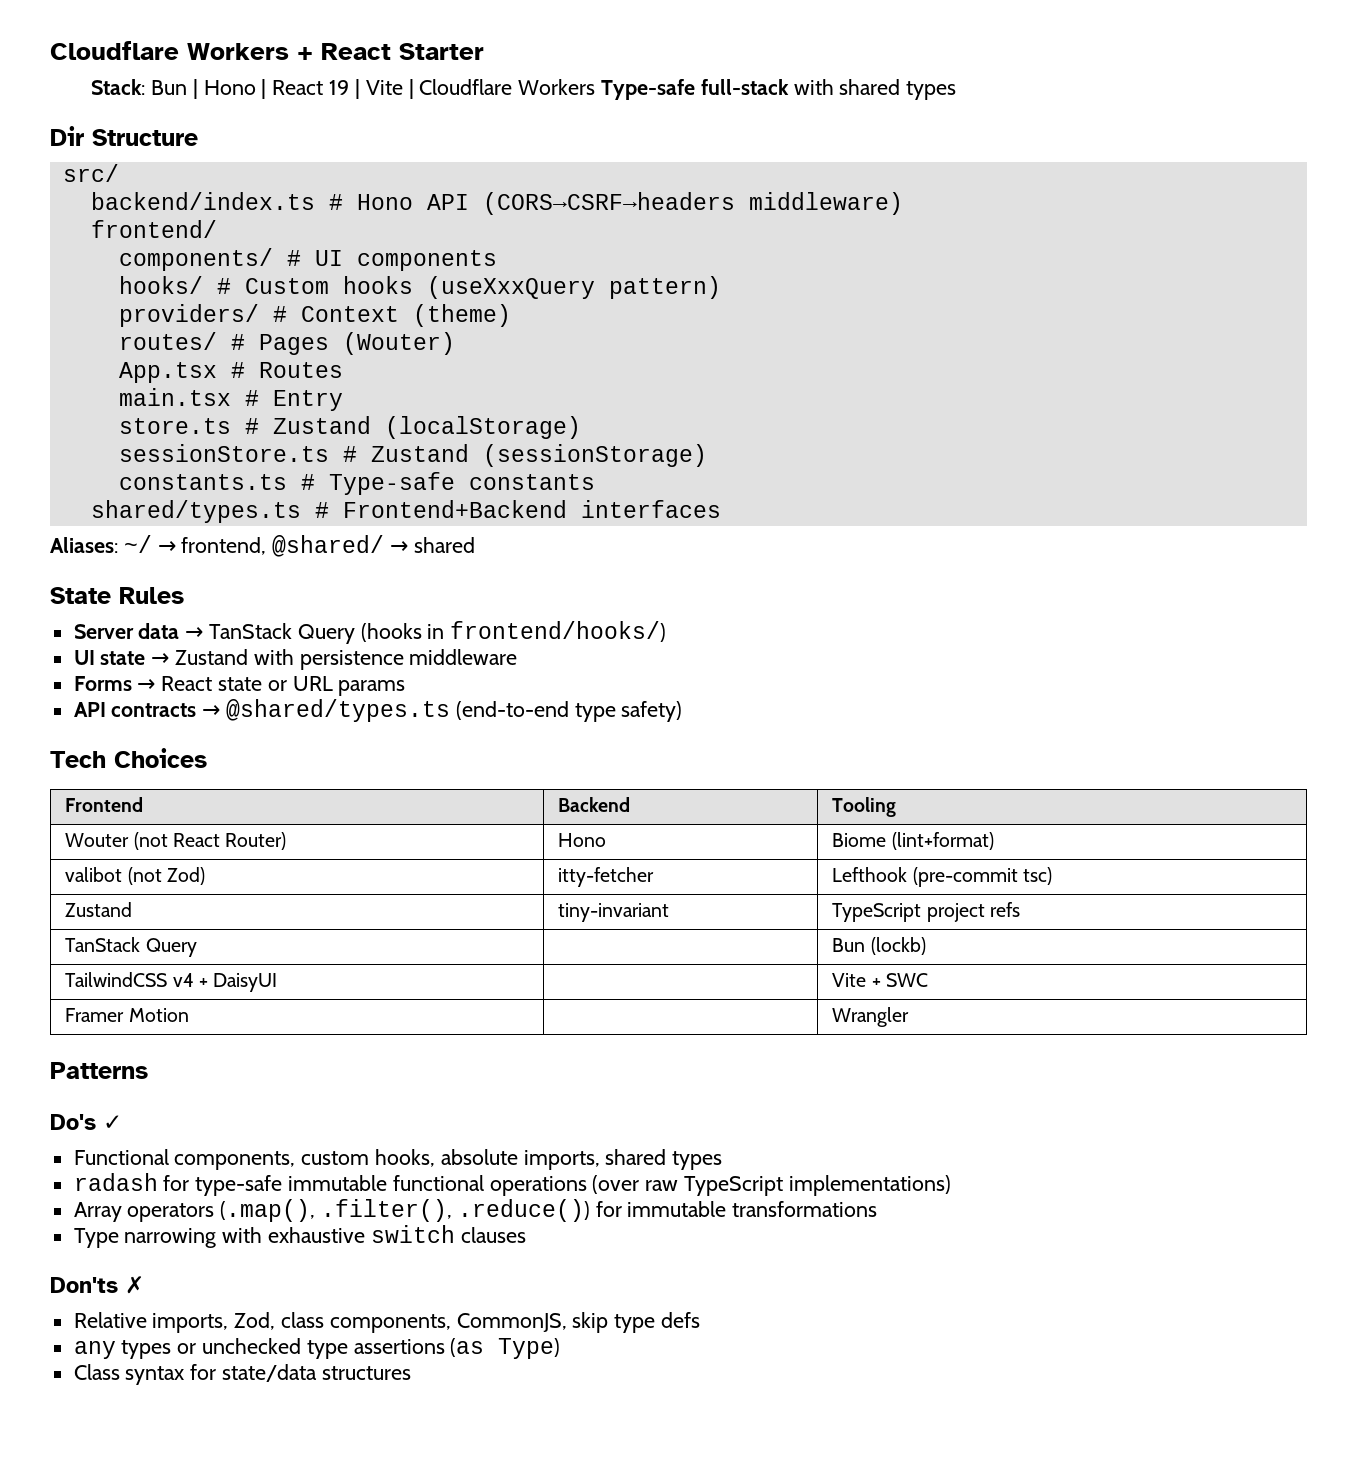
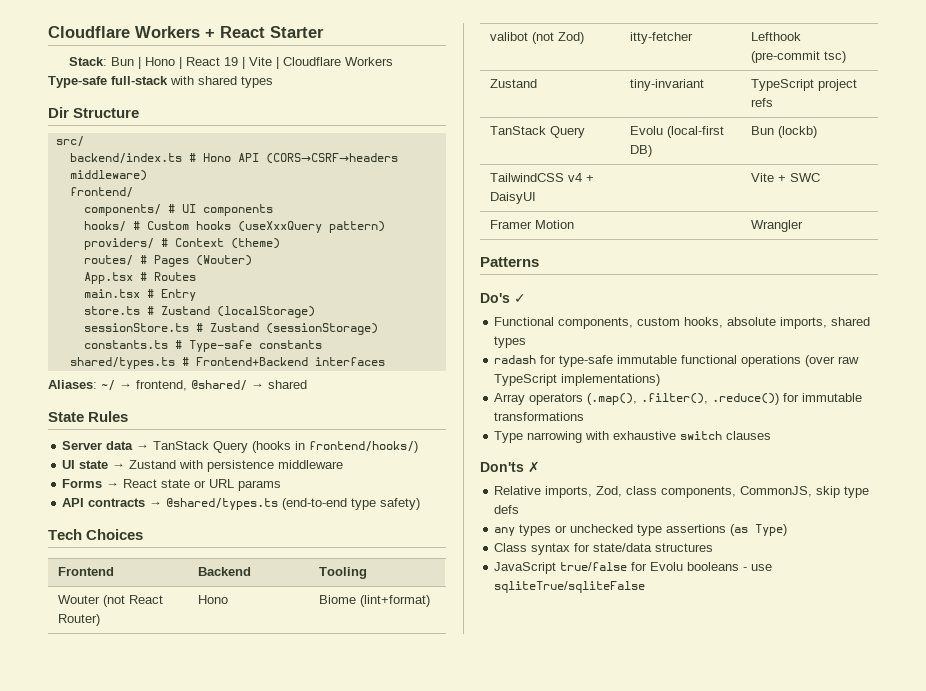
(197, 947) none -> [629,126,724,138] [629,145,652,157] Evolu (local-first DB)
(411, 1373) none -> [494,562,773,574] [494,581,646,593] // JavaScript true/false for Evolu booleans - use sqliteTrue/sqliteFalse

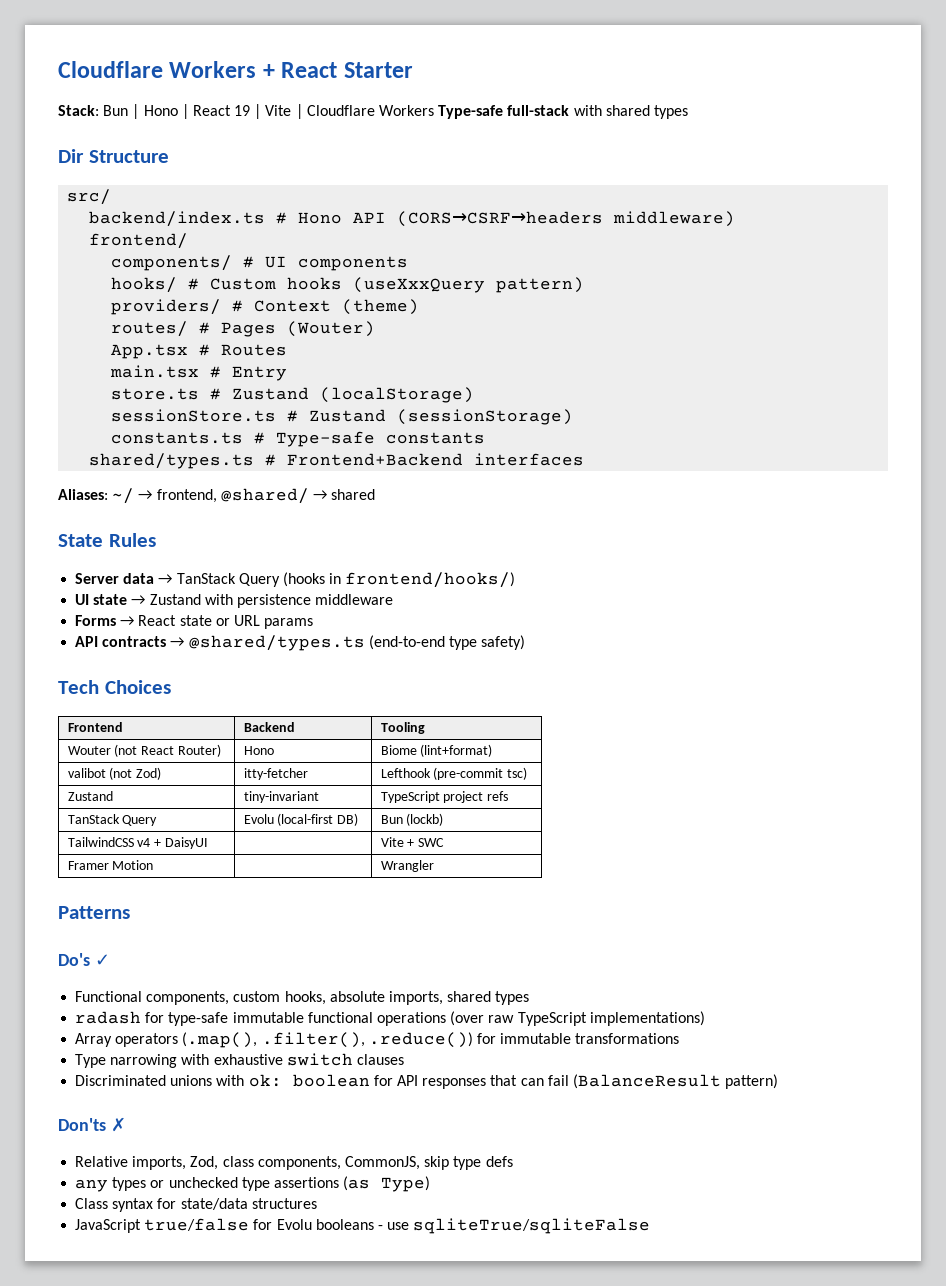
(772, 435) none -> [75,1074,779,1089] // Discriminated unions with ok: boolean for API responses that can fail (BalanceResult pattern)

